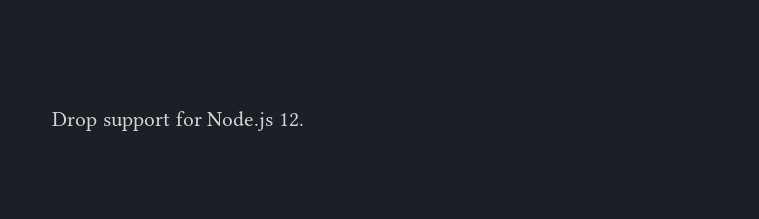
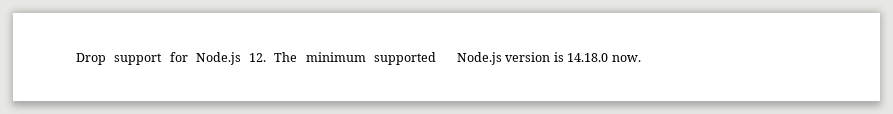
(305, 120) none -> [274,52,641,65] The minimum supported Node.js version is 14.18.0 now.

